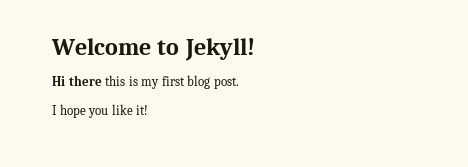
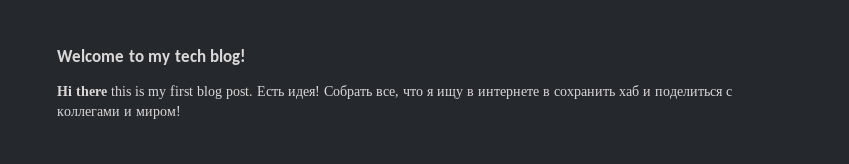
[184,38,255,61] Jekyll! -> [148,49,247,65] my tech blog!
[52,104,149,118] // I hope you like it! -> [257,85,732,99] [57,106,181,119] Есть идея! Собрать все, что я ищу в интернете в сохранить хаб и поделиться с коллегами и миром!

